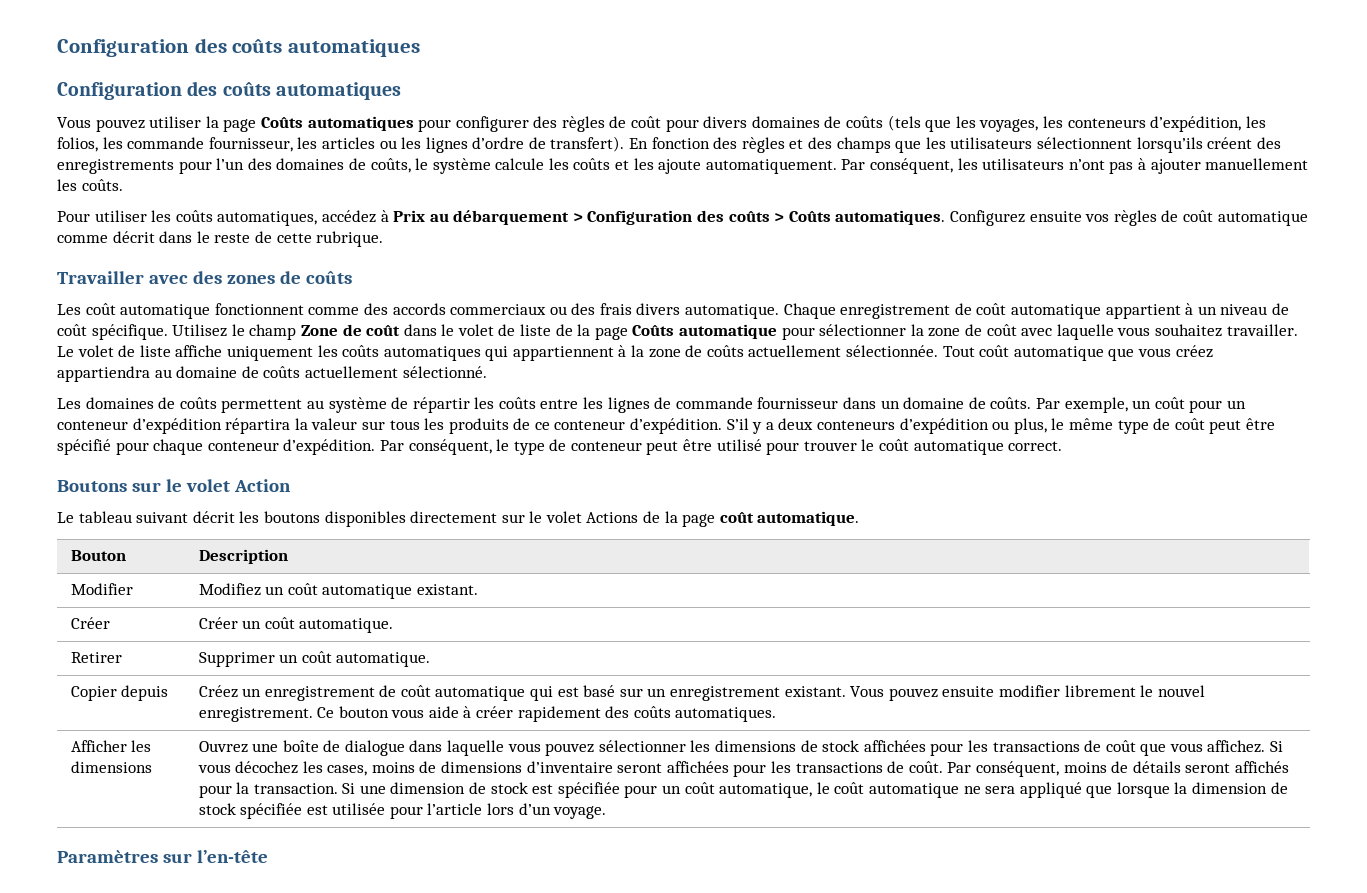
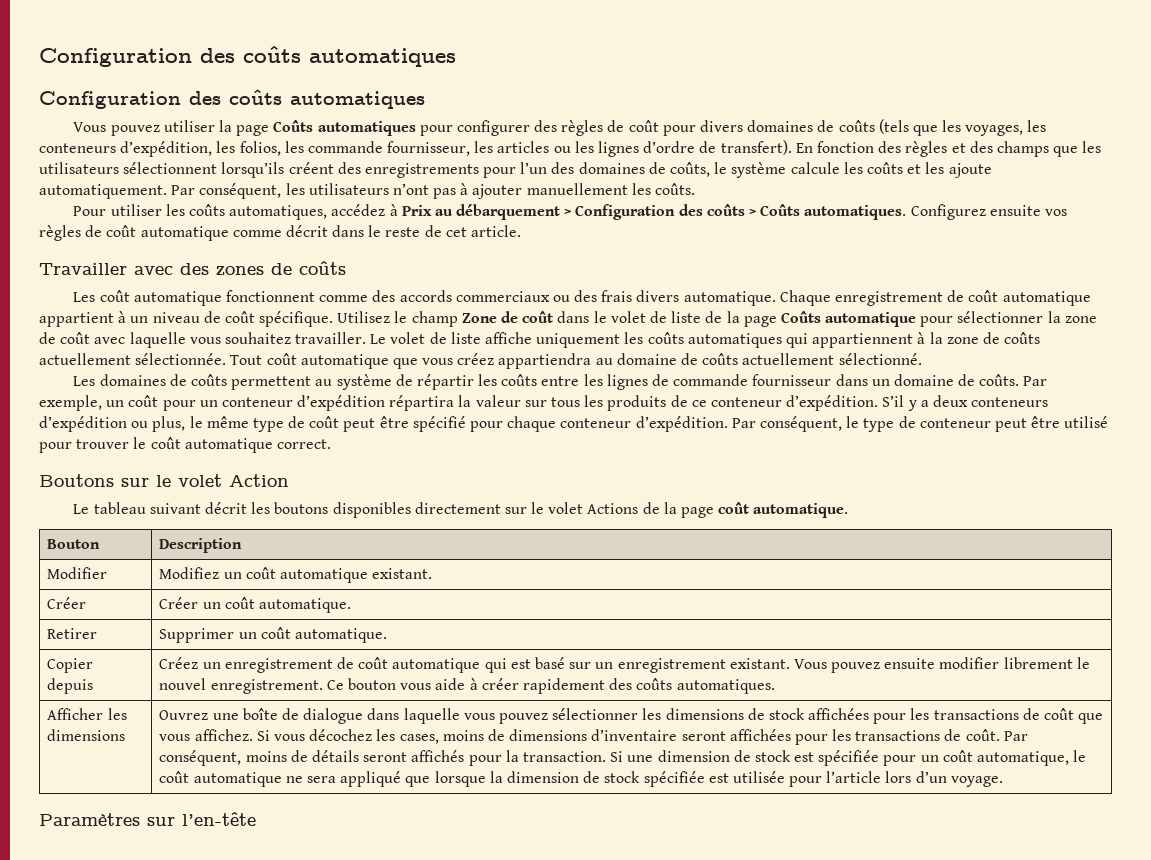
[276,231,384,247] cette rubrique. -> [445,225,522,237] cet article.

